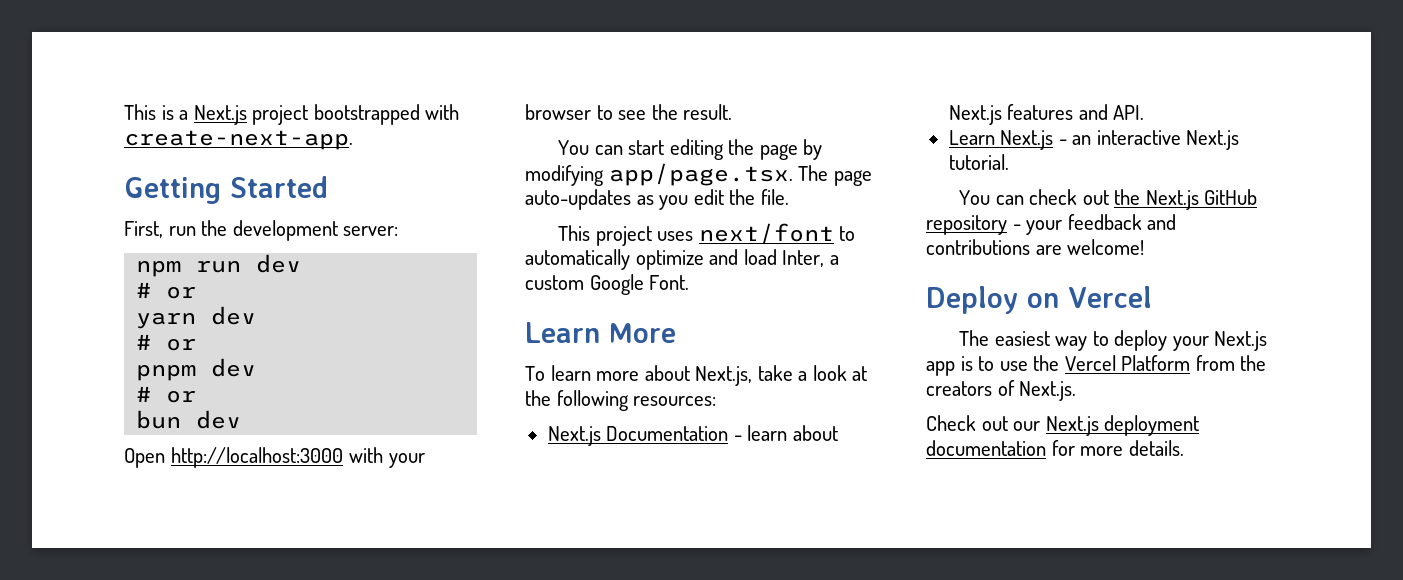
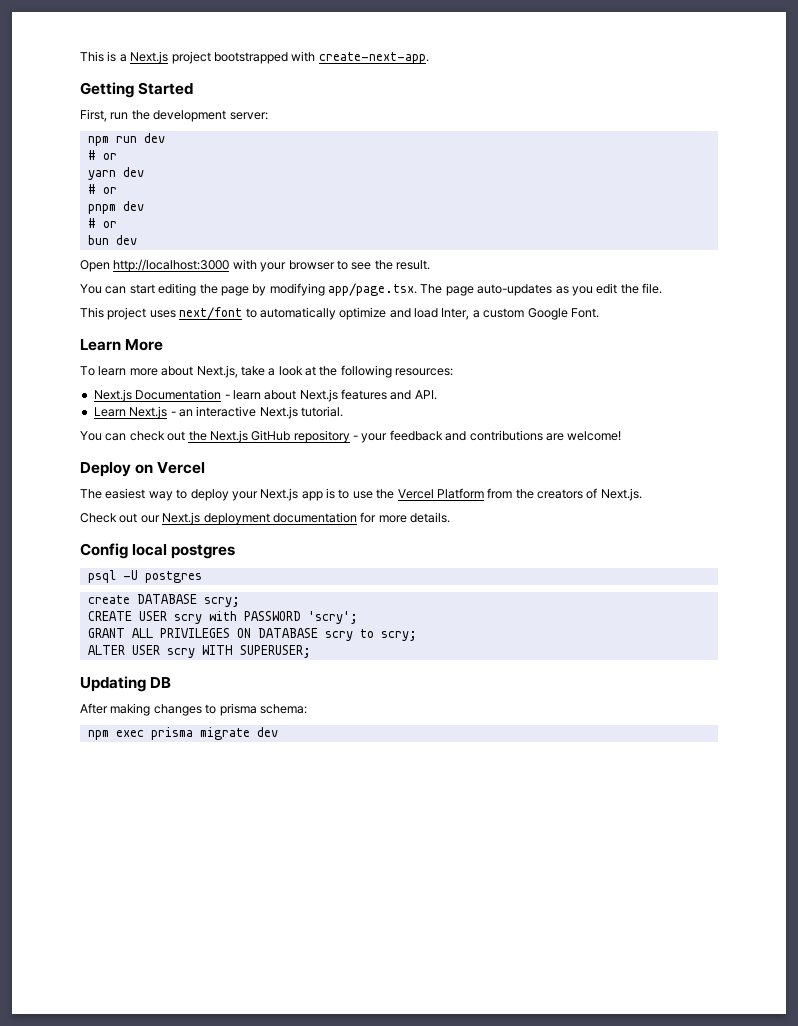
(1184, 448) none -> [80,543,236,559] [87,570,202,583] [87,594,240,607] [87,611,358,624] [87,628,417,641] [87,645,311,658] [80,676,172,692] [80,703,307,716] [87,727,278,740] // Config local postgres // psql -U postgres // create DATABASE scry; // CREATE USER scry with PASSWORD 'scry'; // GRANT ALL PRIVILEGES ON DATABASE scry to scry; // ALTER USER scry WITH SUPERUSER; // Updating DB // After making changes to prisma schema: // npm exec prisma migrate dev

